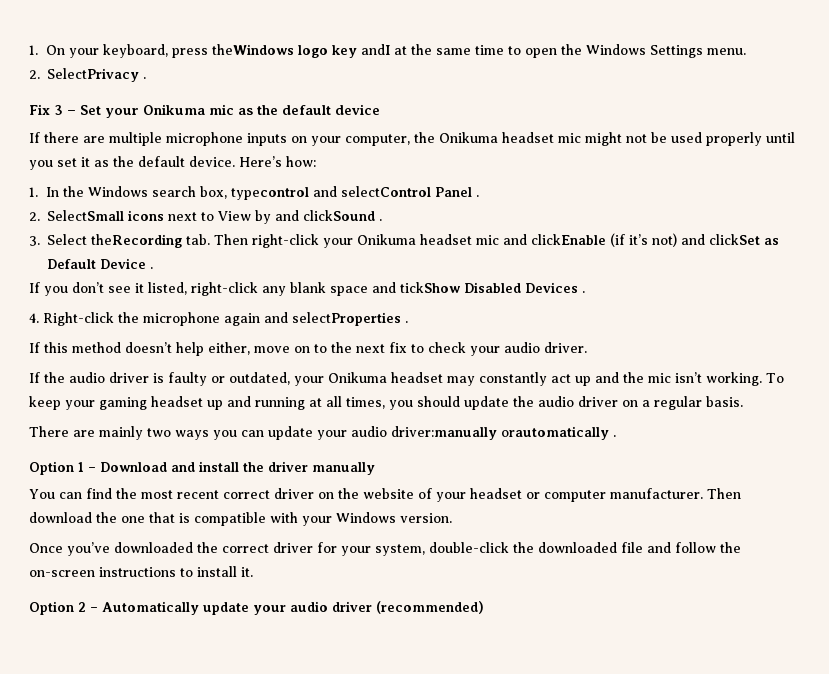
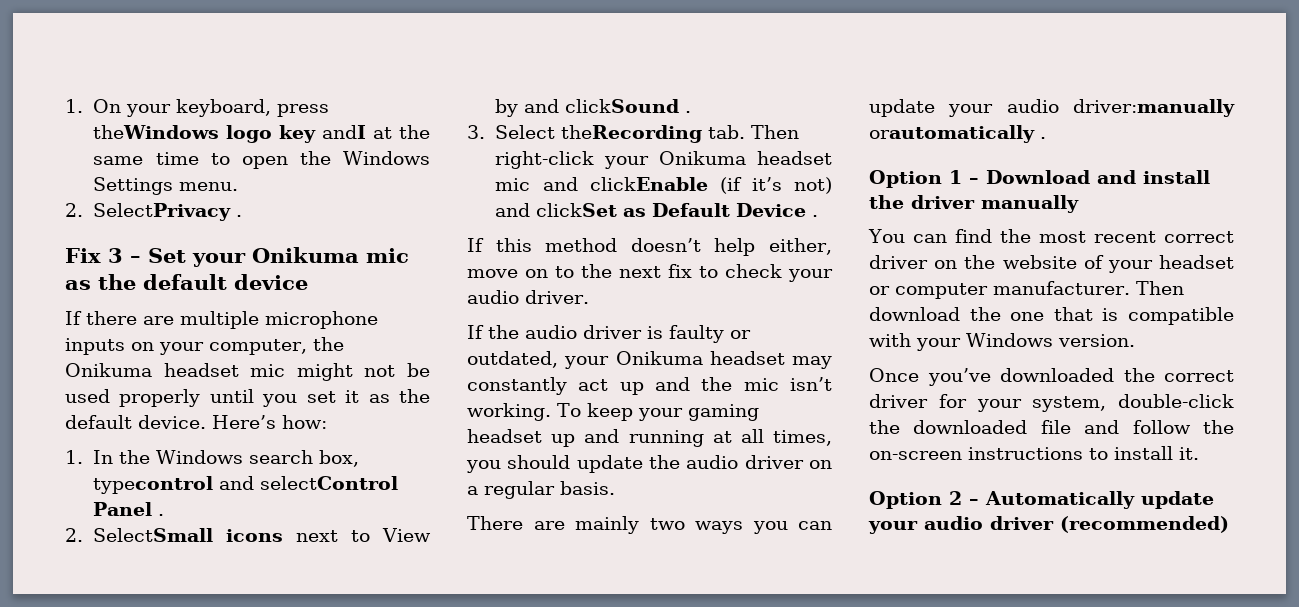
[29,282,585,296] [29,312,408,326] // If you don’t see it listed, right-click any blank space and tickShow Disabled Devices . // 4. Right-click the microphone again and selectProperties . -> (819, 216) none

